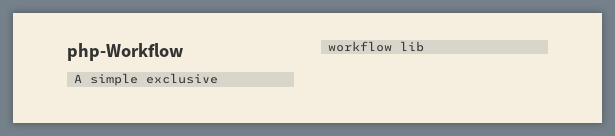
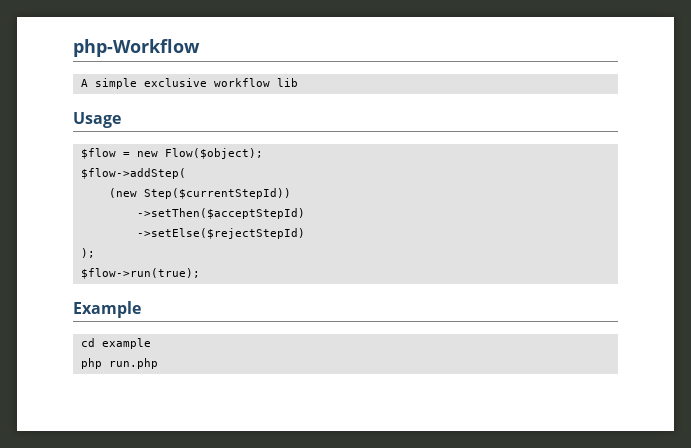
(425, 46) none -> [73,112,121,128] [80,148,263,159] [80,168,186,179] [108,188,291,199] [136,208,305,219] [136,228,305,239] [80,248,95,258] [80,268,200,279] [73,301,141,318] [80,338,151,349] [80,358,158,369] // Usage // $flow = new Flow($object); // $flow->addStep( // (new Step($currentStepId)) // ->setThen($acceptStepId) // ->setElse($rejectStepId) // ); // $flow->run(true); // Example // cd example // php run.php

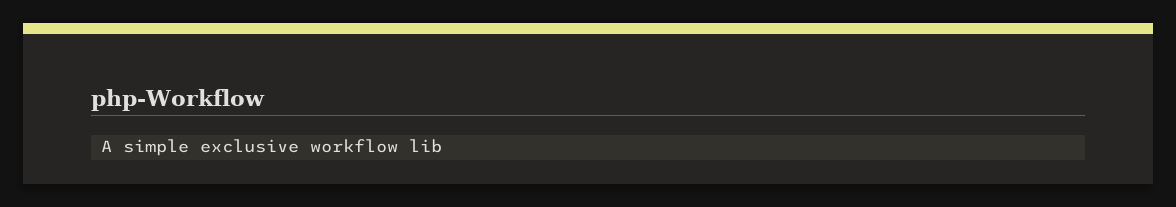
[73,112,121,128] [80,148,263,159] [80,168,186,179] [108,188,291,199] [136,208,305,219] [136,228,305,239] [80,248,95,258] [80,268,200,279] [73,301,141,318] [80,338,151,349] [80,358,158,369] // Usage // $flow = new Flow($object); // $flow->addStep( // (new Step($currentStepId)) // ->setThen($acceptStepId) // ->setElse($rejectStepId) // ); // $flow->run(true); // Example // cd example // php run.php -> (443, 146) none

